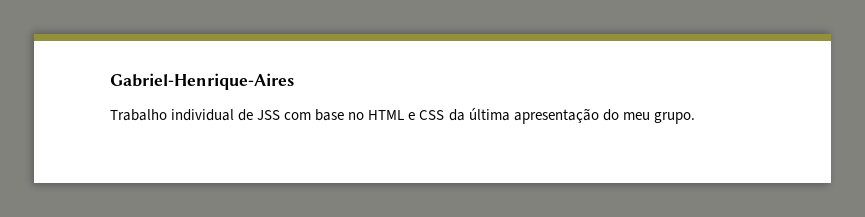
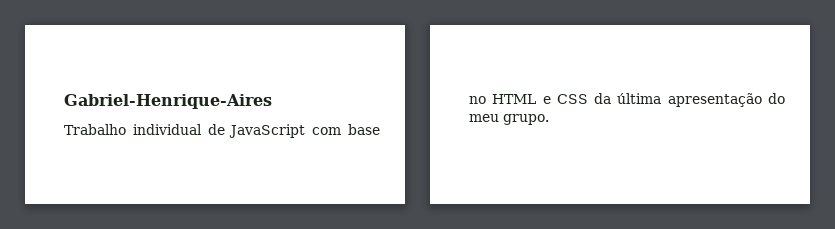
[257,110,281,120] JSS -> [229,124,306,138] JavaScript

